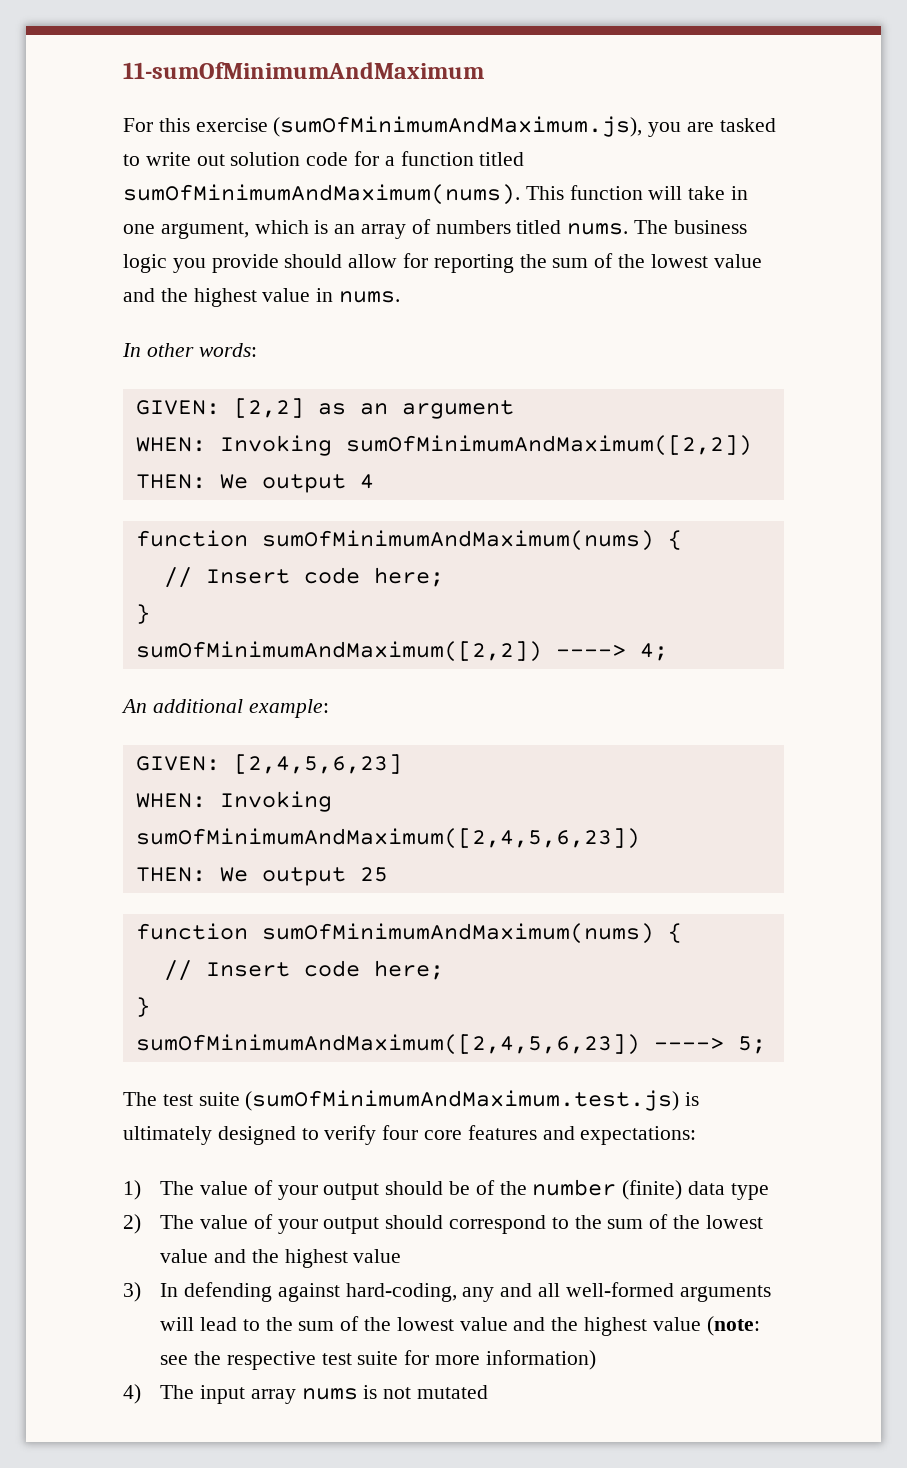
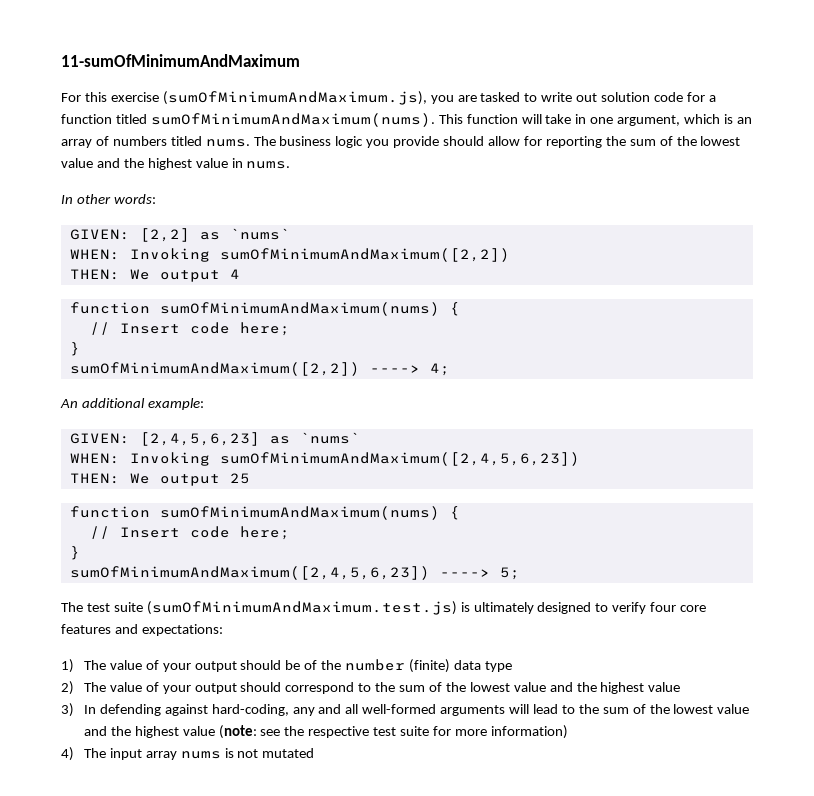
[359,400,514,419] an argument -> [229,228,290,240] `nums`
(402, 764) none -> [269,432,360,444] as `nums`

